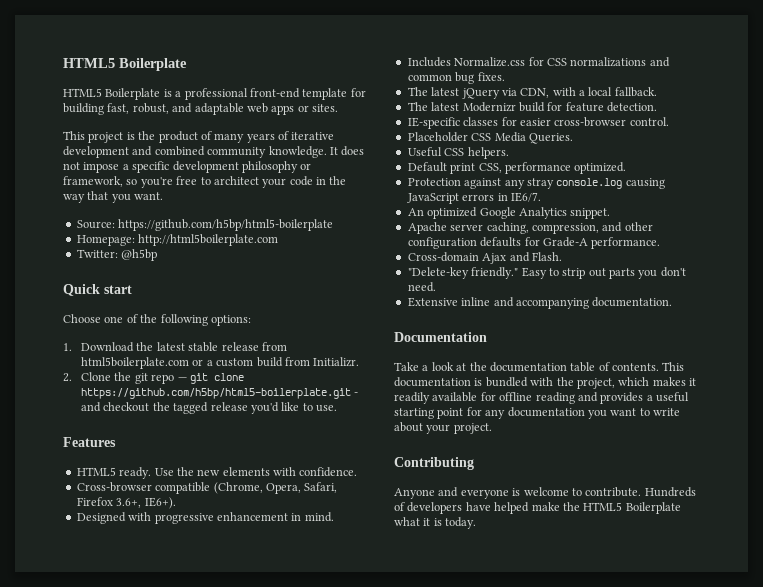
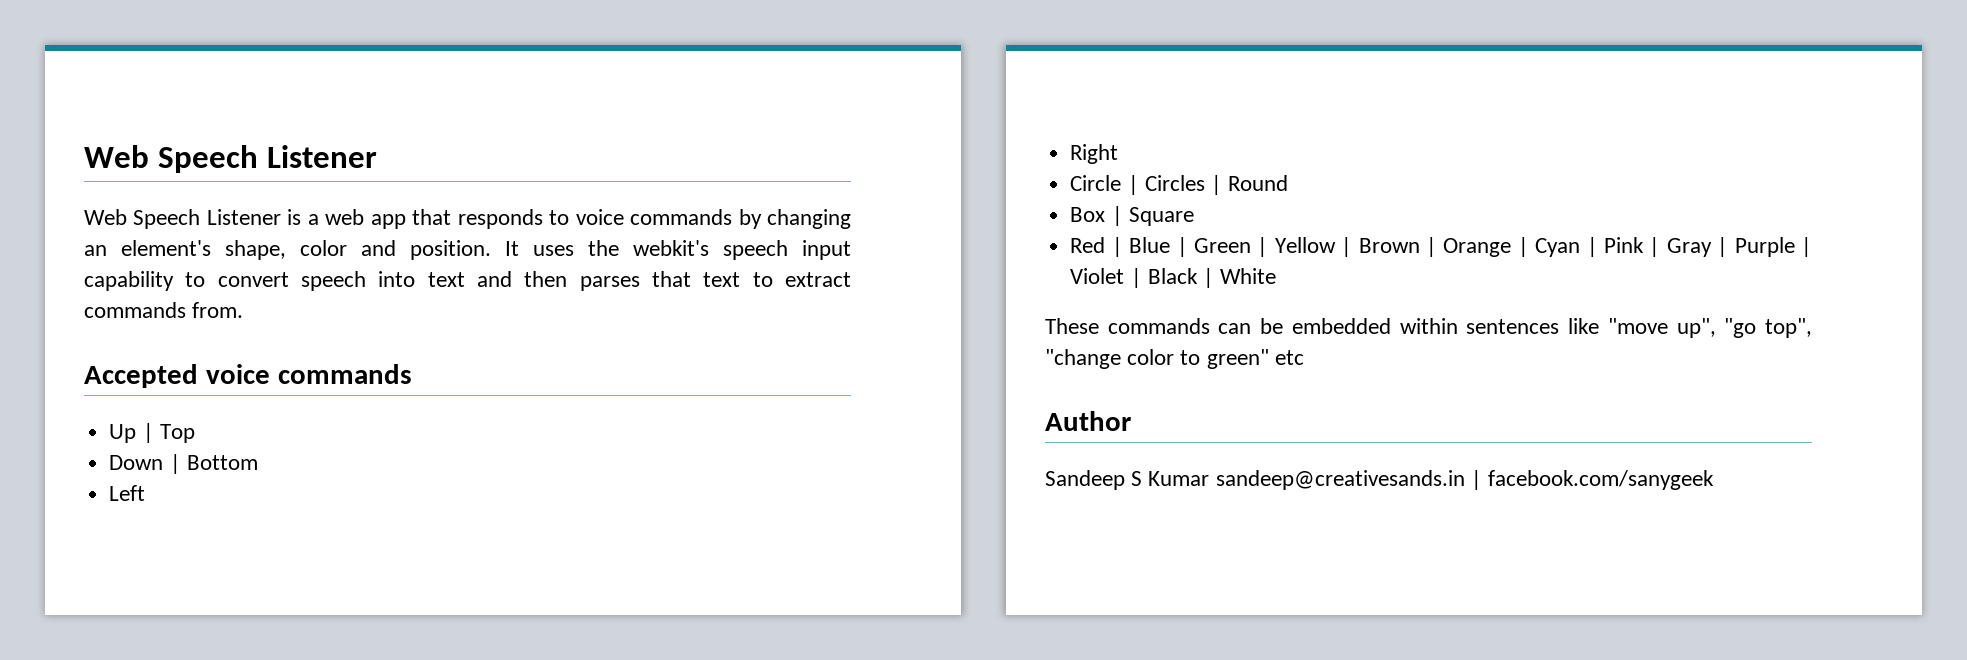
[63,58,187,71] [63,88,366,100] [63,103,338,115] [63,131,335,143] [63,146,365,158] [63,161,312,173] [63,176,347,188] [63,191,164,203] [76,219,334,231] [76,234,279,246] [76,249,158,261] [63,284,132,296] [63,314,251,326] [63,342,287,352] [81,357,360,369] [63,372,244,384] [81,388,359,399] [81,402,338,414] [63,437,116,447] [76,467,358,479] [76,482,338,494] [76,497,176,509] [76,512,334,524] [407,57,670,67] [407,72,505,84] [407,87,657,99] [407,102,657,112] [407,117,669,129] [407,132,573,144] [407,147,509,159] [407,162,627,174] [407,178,665,189] [406,192,541,204] [407,207,611,219] [407,222,653,234] [407,237,661,249] [407,252,562,264] [407,267,686,279] [407,282,436,292] [407,297,673,309] [394,332,487,342] [394,362,685,372] [394,377,696,389] [394,392,689,404] [394,407,680,419] [394,422,492,434] [394,457,474,470] [394,487,696,499] [394,502,681,514] [394,517,477,529] HTML5 Boilerplate // HTML5 Boilerplate is a professional front-end template for building fast, robust, and adaptable web apps or sites. // This project is the product of many years of iterative development and combined community knowledge. It does not impose a specific development philosophy or framework, so you're free to architect your code in the way that you want. // Source: https://github.com/h5bp/html5-boilerplate // Homepage: http://html5boilerplate.com // Twitter: @h5bp // Quick start // Choose one of the following options: // 1. Download the latest stable release from html5boilerplate.com or a custom build from Initializr. // 2. Clone the git repo — git clone https://github.com/h5bp/html5-boilerplate.git - and checkout the tagged release you'd like to use. // Features // HTML5 ready. Use the new elements with confidence. // Cross-browser compatible (Chrome, Opera, Safari, Firefox 3.6+, IE6+). // Designed with progressive enhancement in mind. // Includes Normalize.css for CSS normalizations and common bug fixes. // The latest jQuery via CDN, with a local fallback. // The latest Modernizr build for feature detection. // IE-specific classes for easier cross-browser control. // Placeholder CSS Media Queries. // Useful CSS helpers. // Default print CSS, performance optimized. // Protection against any stray console.log causing JavaScript errors in IE6/7. // An optimized Google Analytics snippet. // Apache server caching, compression, and other configuration defaults for Grade-A performance. // Cross-domain Ajax and Flash. // "Delete-key friendly." Easy to strip out parts you don't need. // Extensive inline and accompanying documentation. // Documentation // Take a look at the documentation table of contents. This documentation is bundled with the project, which makes it readily available for offline reading and provides a useful starting point for any documentation you want to write about your project. // Contributing // Anyone and everyone is welcome to contribute. Hundreds of developers have helped make the HTML5 Boilerplate what it is today. -> [84,145,377,173] [84,209,851,229] [84,240,851,260] [84,271,851,291] [84,302,244,318] [84,364,412,388] [109,423,195,443] [109,454,258,474] [109,485,146,501] [1070,144,1119,164] [1070,175,1289,195] [1070,206,1194,226] [1070,237,1813,257] [1070,268,1277,288] [1045,318,1812,338] [1045,349,1304,369] [1045,411,1131,431] [1045,470,1715,490] Web Speech Listener // Web Speech Listener is a web app that responds to voice commands by changing an element's shape, color and position. It uses the webkit's speech input capability to convert speech into text and then parses that text to extract commands from. // Accepted voice commands // Up | Top // Down | Bottom // Left // Right // Circle | Circles | Round // Box | Square // Red | Blue | Green | Yellow | Brown | Orange | Cyan | Pink | Gray | Purple | Violet | Black | White // These commands can be embedded within sentences like "move up", "go top", "change color to green" etc // Author // Sandeep S Kumar sandeep@creativesands.in | facebook.com/sanygeek

